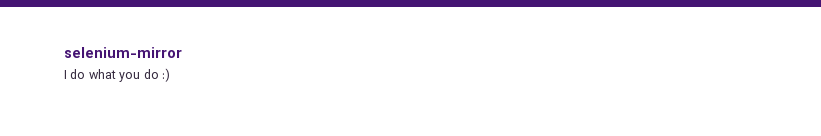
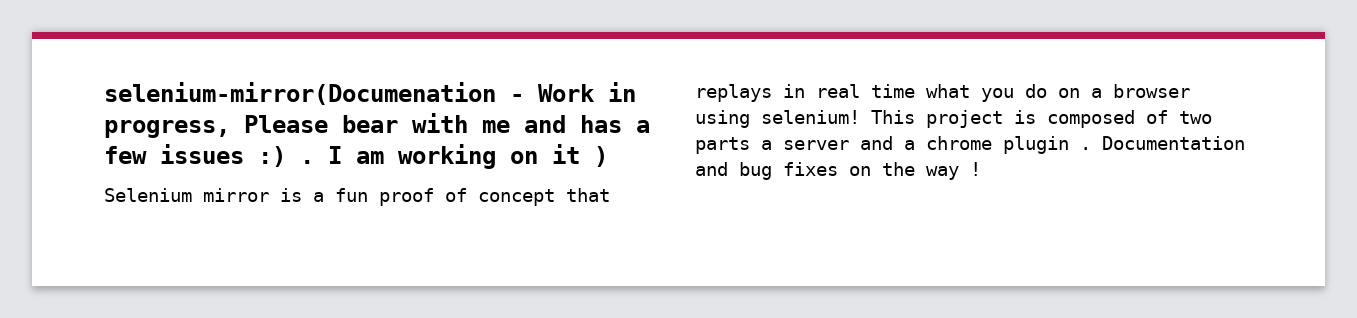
[64,47,182,58] [64,68,170,82] selenium-mirror // I do what you do :) -> [104,82,636,105] [104,113,650,138] [104,144,608,169] [104,188,610,206] [695,84,1190,102] [695,110,1212,128] [695,136,1245,154] [695,162,981,180] selenium-mirror(Documenation - Work in progress, Please bear with me and has a few issues :) . I am working on it ) // Selenium mirror is a fun proof of concept that replays in real time what you do on a browser using selenium! This project is composed of two parts a server and a chrome plugin . Documentation and bug fixes on the way !

